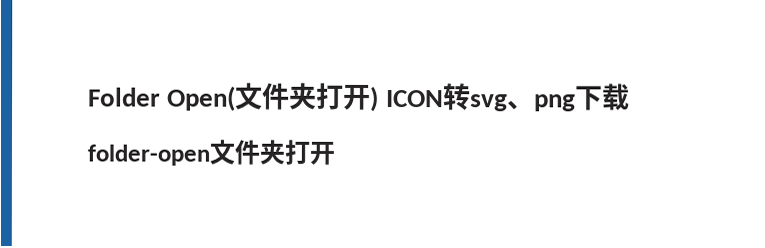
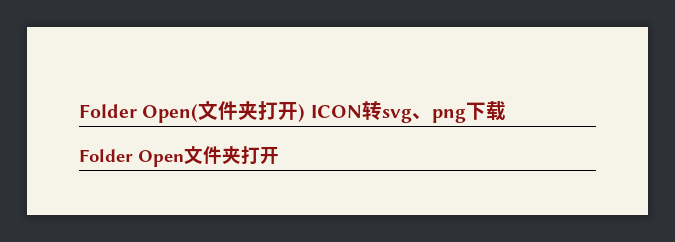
[87,144,210,166] folder-open -> [79,149,184,167] Folder Open

